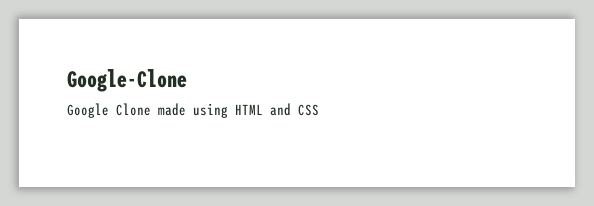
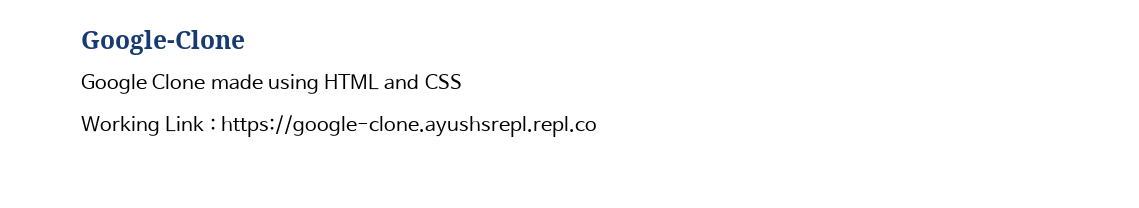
(319, 110) none -> [81,115,597,137] // Working Link : https://google-clone.ayushsrepl.repl.co

